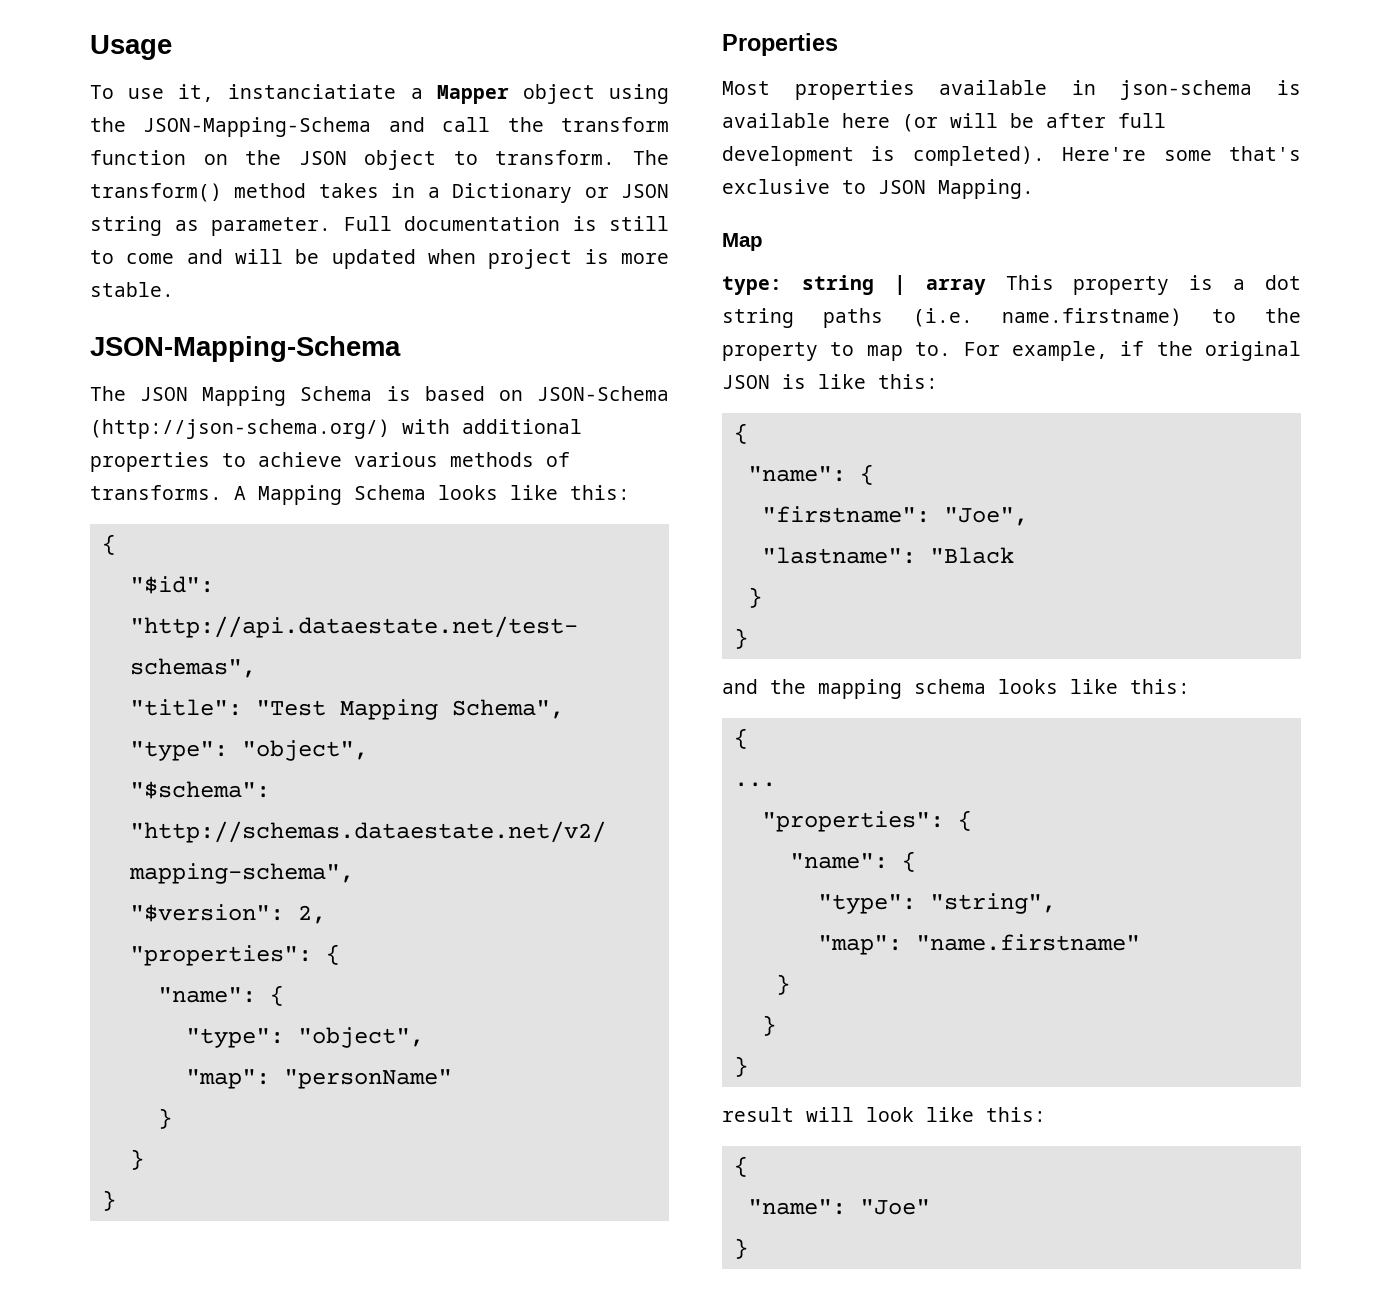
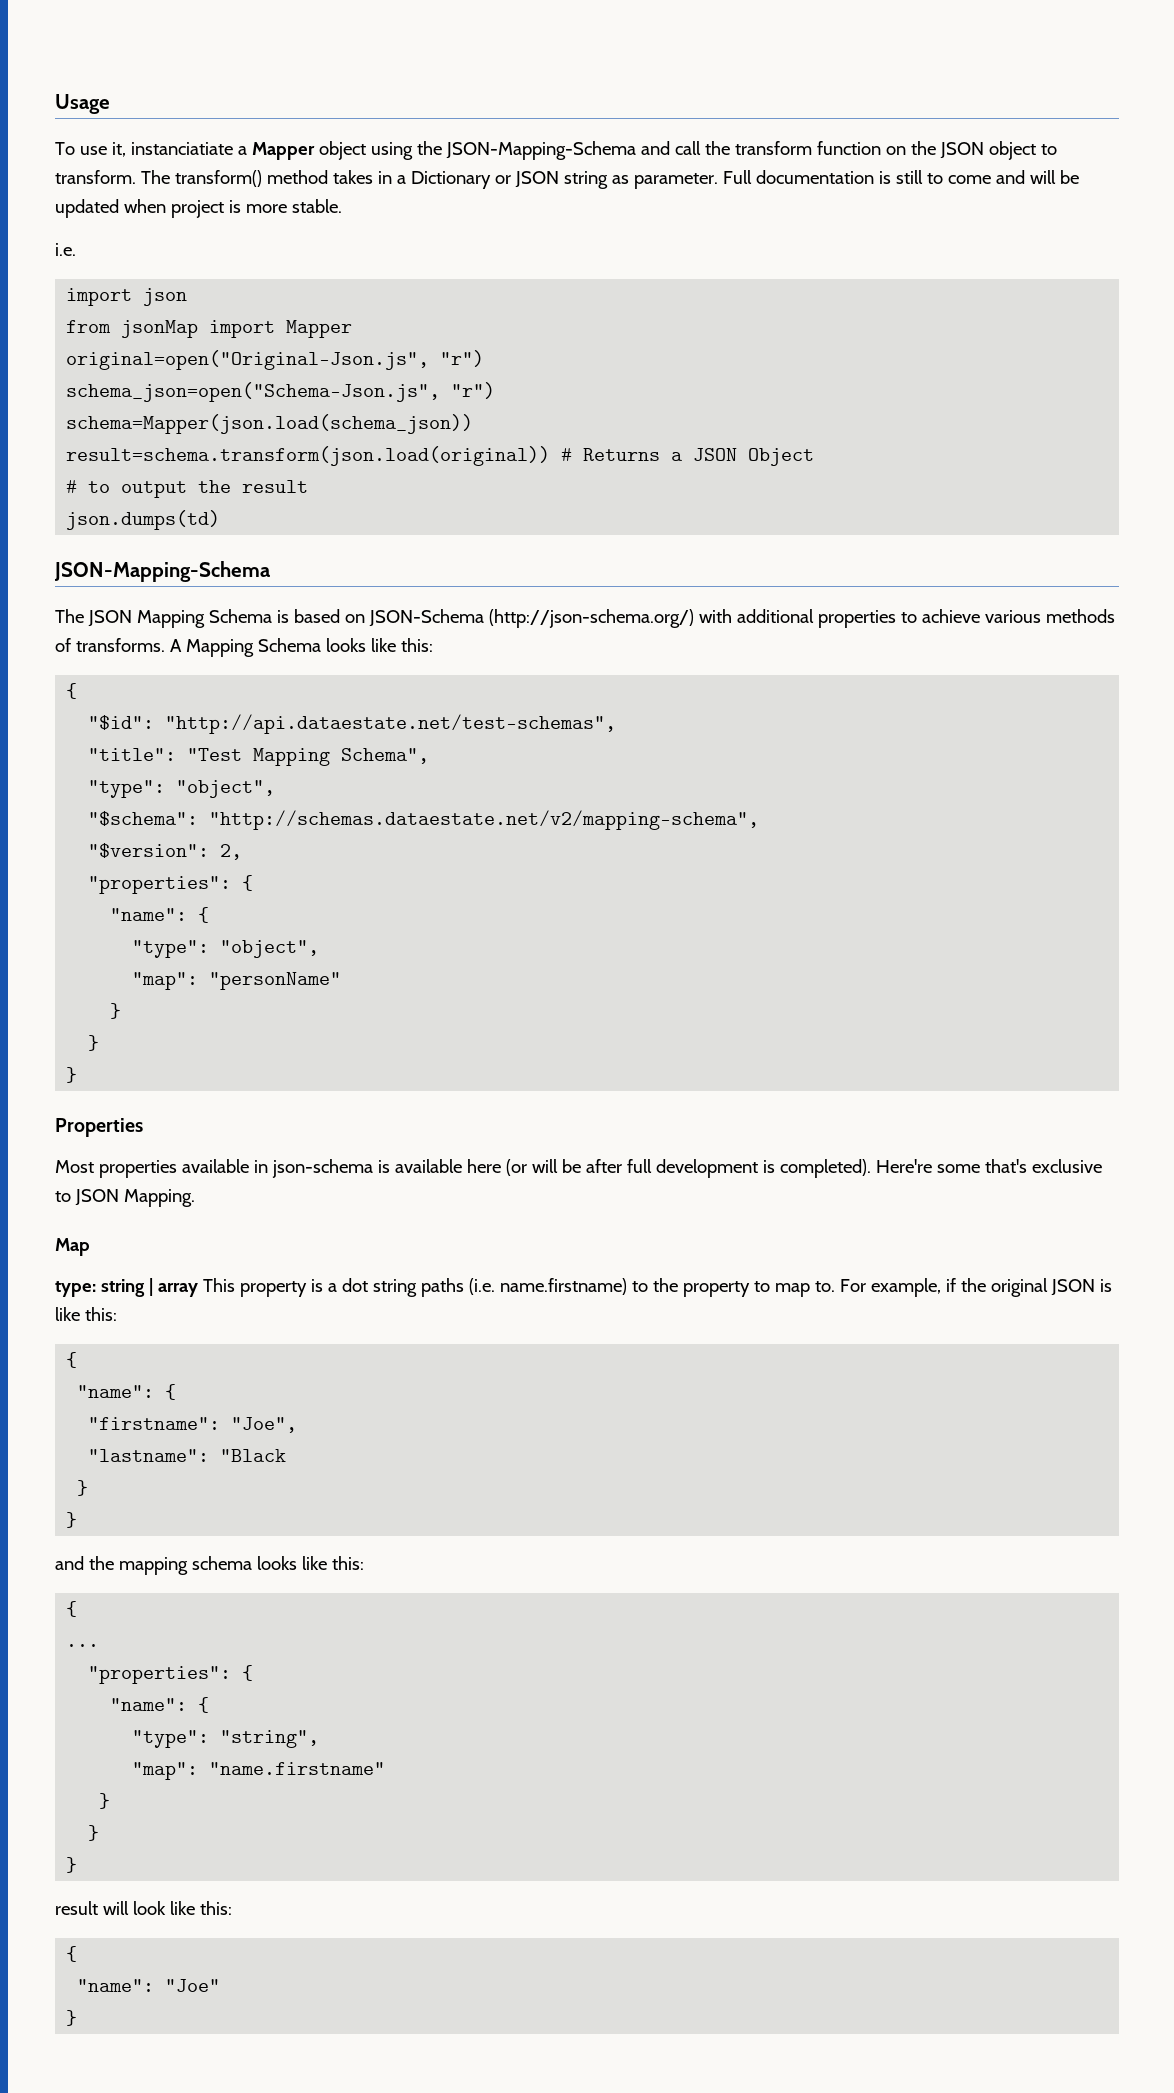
(174, 289) none -> [55,243,76,256] [66,288,188,306] [66,320,353,338] [66,350,485,370] [66,382,496,402] [66,414,474,434] [66,446,815,466] [66,480,309,498] [66,510,221,530] // i.e. // import json // from jsonMap import Mapper // original=open("Original-Json.js", "r") // schema_json=open("Schema-Json.js", "r") // schema=Mapper(json.load(schema_json)) // result=schema.transform(json.load(original)) # Returns a JSON Object // # to output the result // json.dumps(td)

